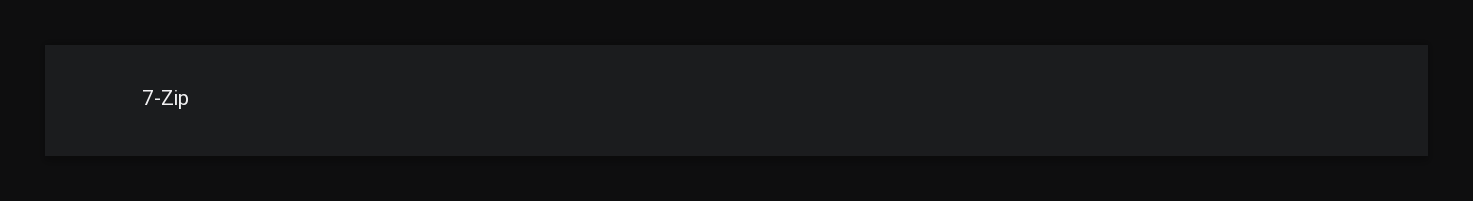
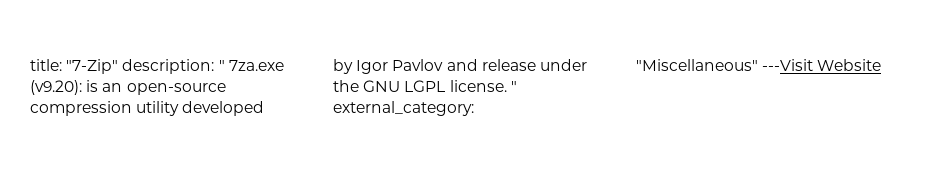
[142,90,189,109] 7-Zip -> [30,59,284,74] [30,80,226,95] [30,101,265,116] [333,59,587,74] [333,80,517,92] [333,101,474,116] [636,59,882,71] title: "7-Zip" description: " 7za.exe (v9.20): is an open-source compression utility developed by Igor Pavlov and release under the GNU LGPL license. " external_category: "Miscellaneous" ---Visit Website

